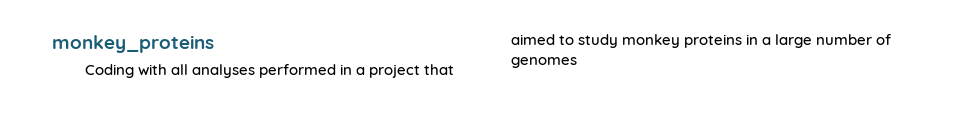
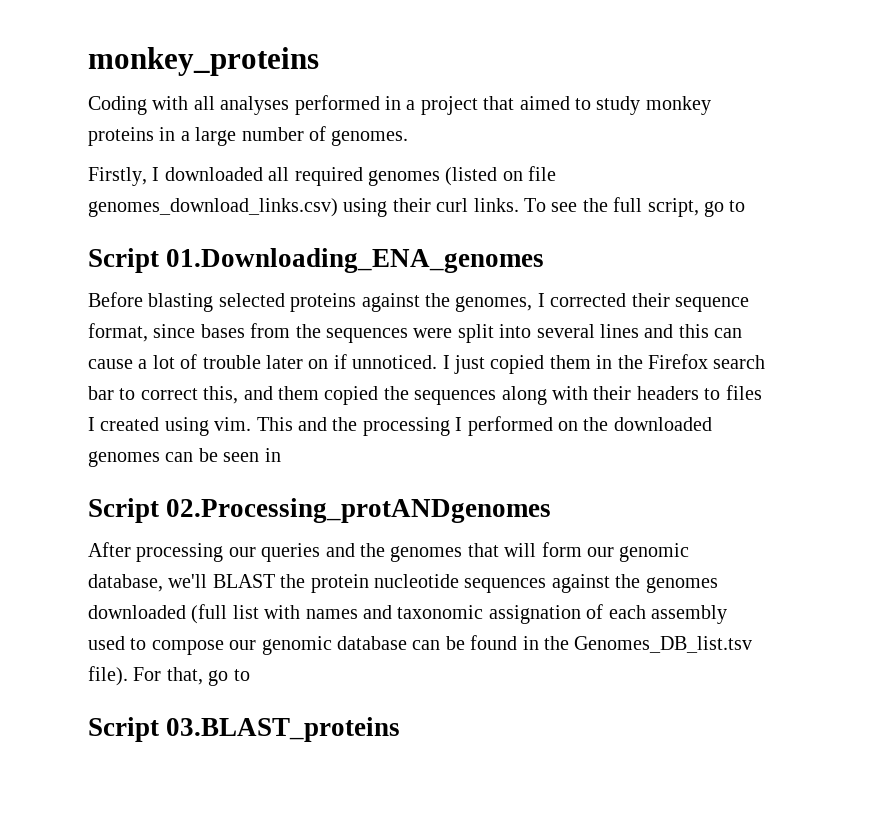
[511,57,577,68] genomes -> [331,130,409,146] [88,166,557,186] [88,197,746,217] [88,248,545,273] [88,292,749,312] [88,323,743,343] [88,354,766,374] [88,385,762,405] [88,416,712,436] [88,448,281,467] [88,498,552,523] [88,542,690,562] [88,574,718,593] [88,604,727,624] [88,635,753,655] [88,666,250,686] [88,717,401,742] genomes. // Firstly, I downloaded all required genomes (listed on file genomes_download_links.csv) using their curl links. To see the full script, go to // Script 01.Downloading_ENA_genomes // Before blasting selected proteins against the genomes, I corrected their sequence format, since bases from the sequences were split into several lines and this can cause a lot of trouble later on if unnoticed. I just copied them in the Firefox search bar to correct this, and them copied the sequences along with their headers to files I created using vim. This and the processing I performed on the downloaded genomes can be seen in // Script 02.Processing_protANDgenomes // After processing our queries and the genomes that will form our genomic database, we'll BLAST the protein nucleotide sequences against the genomes downloaded (full list with names and taxonomic assignation of each assembly used to compose our genomic database can be found in the Genomes_DB_list.tsv file). For that, go to // Script 03.BLAST_proteins

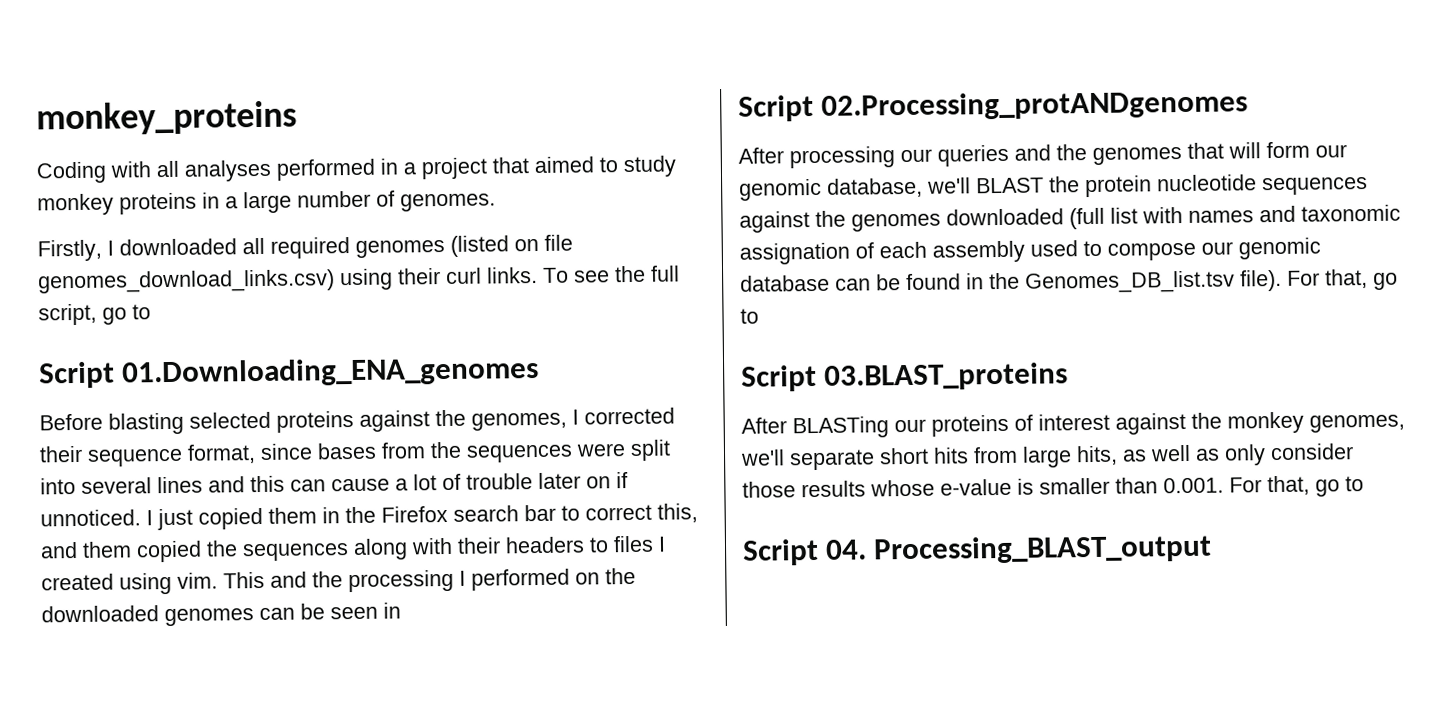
(401, 729) none -> [741,411,1405,439] [740,443,1354,471] [742,475,1364,498] [742,534,1213,566] // After BLASTing our proteins of interest against the monkey genomes, we'll separate short hits from large hits, as well as only consider those results whose e-value is smaller than 0.001. For that, go to // Script 04. Processing_BLAST_output

